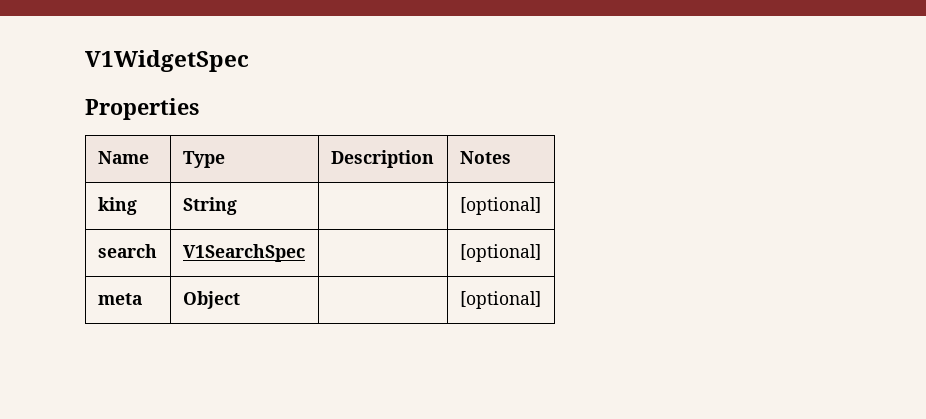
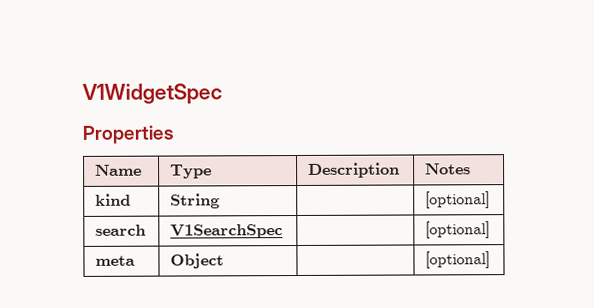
[97,197,137,215] king -> [95,193,132,206] kind

